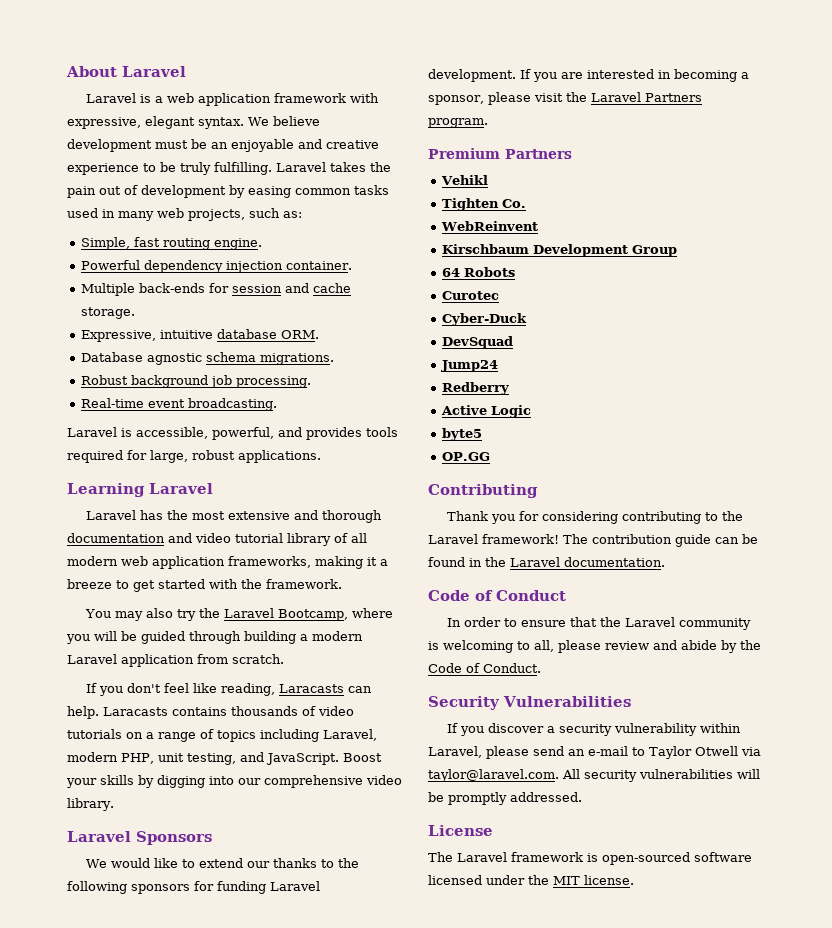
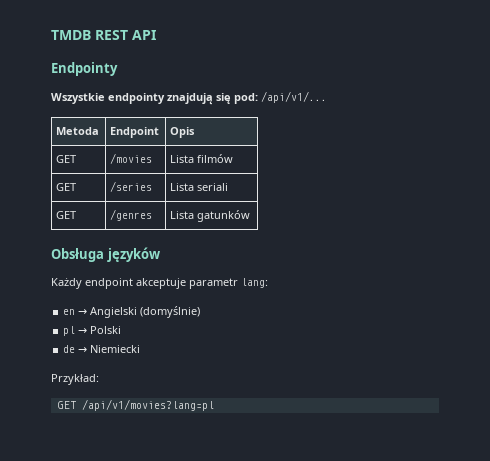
[66,66,186,77] [86,93,380,106] [67,116,320,129] [67,139,379,152] [67,162,391,175] [67,185,389,198] [67,208,302,221] [81,237,263,250] [81,260,353,273] [81,283,352,296] [81,307,136,319] [81,329,320,342] [81,352,335,365] [81,375,312,388] [81,398,278,411] [67,427,398,440] [67,450,321,463] [67,483,213,497] [86,510,383,523] [67,533,367,546] [67,556,388,569] [67,579,342,592] [85,608,394,621] [66,631,363,644] [67,654,284,667] [86,683,373,696] [67,706,354,719] [67,729,377,742] [67,752,382,765] [66,775,402,788] [67,798,114,811] [67,831,212,845] [86,858,360,868] [67,881,320,894] [428,69,749,82] [428,92,702,105] [428,118,488,128] [428,148,572,159] [441,175,489,185] [442,198,527,211] [441,221,539,231] [442,244,678,257] [442,267,516,277] [442,291,500,300] [442,313,528,326] [442,336,514,349] [441,360,499,372] [442,382,510,395] [441,405,532,418] [442,428,483,441] [442,452,491,461] [428,484,538,498] [447,511,744,524] [428,534,758,547] [428,557,665,567] [428,590,566,601] [447,617,752,630] [428,640,761,653] [428,663,541,673] [428,696,631,710] [447,723,742,736] [428,746,761,759] [428,769,760,782] [428,792,582,805] [428,825,493,836] [428,852,752,865] [428,875,634,885] About Laravel // Laravel is a web application framework with expressive, elegant syntax. We believe development must be an enjoyable and creative experience to be truly fulfilling. Laravel takes the pain out of development by easing common tasks used in many web projects, such as: // Simple, fast routing engine. // Powerful dependency injection container. // Multiple back-ends for session and cache storage. // Expressive, intuitive database ORM. // Database agnostic schema migrations. // Robust background job processing. // Real-time event broadcasting. // Laravel is accessible, powerful, and provides tools required for large, robust applications. // Learning Laravel // Laravel has the most extensive and thorough documentation and video tutorial library of all modern web application frameworks, making it a breeze to get started with the framework. // You may also try the Laravel Bootcamp, where you will be guided through building a modern Laravel application from scratch. // If you don't feel like reading, Laracasts can help. Laracasts contains thousands of video tutorials on a range of topics including Laravel, modern PHP, unit testing, and JavaScript. Boost your skills by digging into our comprehensive video library. // Laravel Sponsors // We would like to extend our thanks to the following sponsors for funding Laravel development. If you are interested in becoming a sponsor, please visit the Laravel Partners program. // Premium Partners // Vehikl // Tighten Co. // WebReinvent // Kirschbaum Development Group // 64 Robots // Curotec // Cyber-Duck // DevSquad // Jump24 // Redberry // Active Logic // byte5 // OP.GG // Contributing // Thank you for considering contributing to the Laravel framework! The contribution guide can be found in the Laravel documentation. // Code of Conduct // In order to ensure that the Laravel community is welcoming to all, please review and abide by the Code of Conduct. // Security Vulnerabilities // If you discover a security vulnerability within Laravel, please send an e-mail to Taylor Otwell via taylor@laravel.com. All security vulnerabilities will be promptly addressed. // License // The Laravel framework is open-sourced software licensed under the MIT license. -> [51,30,156,40] [51,62,118,76] [51,91,327,105] [56,127,100,135] [110,127,160,138] [170,127,196,138] [56,155,77,163] [110,153,153,164] [170,154,234,163] [56,183,77,191] [110,181,153,192] [170,183,229,191] [56,211,77,219] [110,209,153,221] [170,210,251,222] [51,247,160,262] [51,278,268,289] [63,306,201,318] [63,326,122,336] [63,345,141,353] [51,374,99,385] [57,399,214,411] TMDB REST API // Endpointy // Wszystkie endpointy znajdują się pod: /api/v1/... // Metoda | Endpoint | Opis // GET | /movies | Lista filmów // GET | /series | Lista seriali // GET | /genres | Lista gatunków // Obsługa języków // Każdy endpoint akceptuje parametr lang: // en → Angielski (domyślnie) // pl → Polski // de → Niemiecki // Przykład: // GET /api/v1/movies?lang=pl

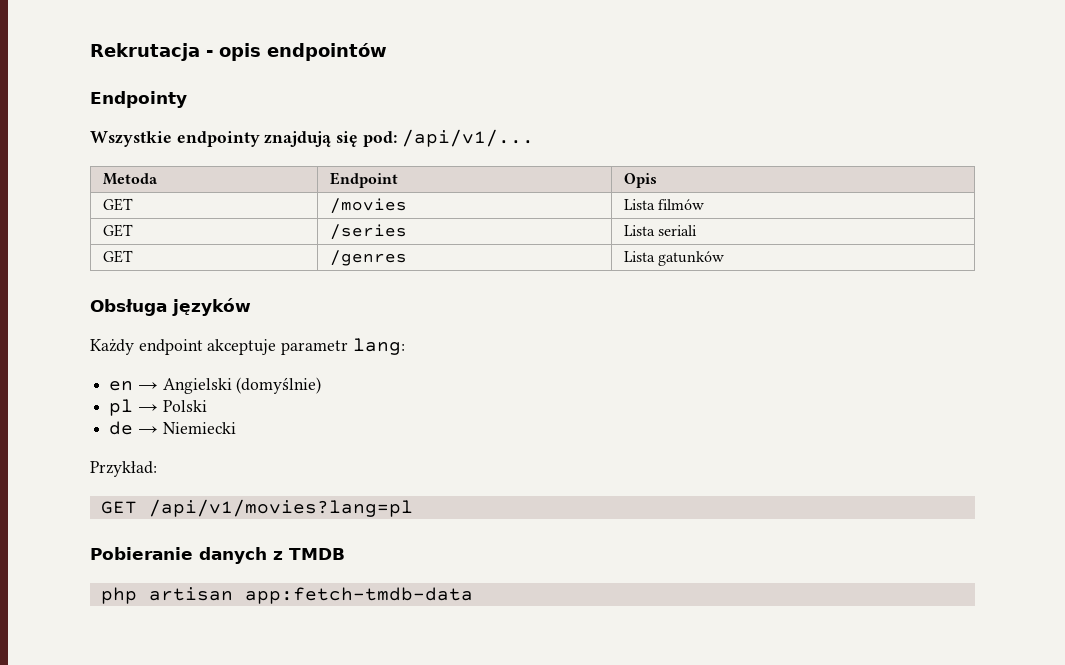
[51,30,156,40] TMDB REST API -> [90,43,387,61] Rekrutacja - opis endpointów
(214, 405) none -> [90,547,345,564] [100,587,473,604] // Pobieranie danych z TMDB // php artisan app:fetch-tmdb-data

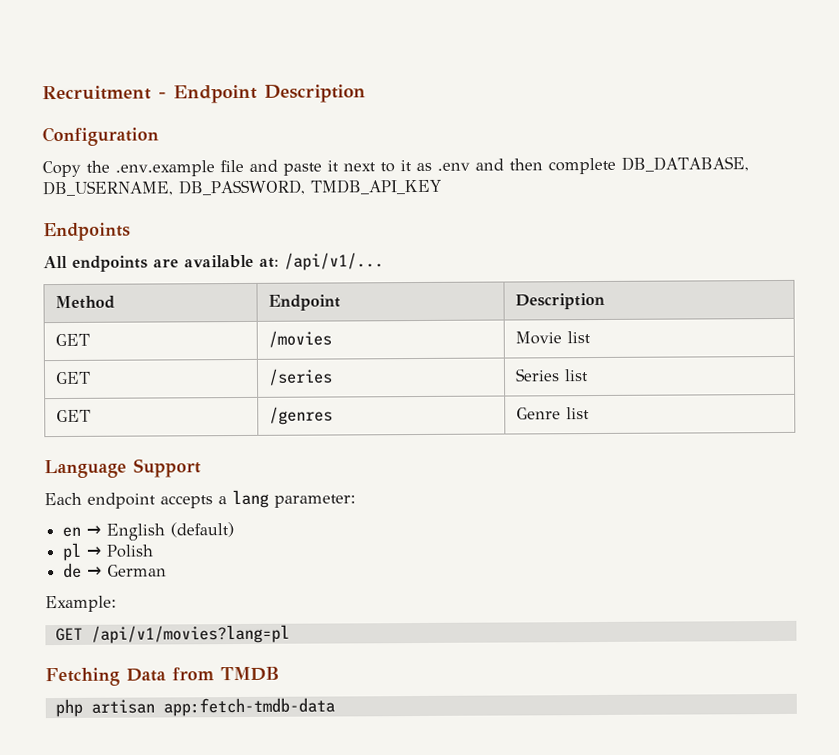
[90,43,387,61] [90,91,187,108] [90,131,397,147] Rekrutacja - opis endpointów // Endpointy // Wszystkie endpointy znajdują się pod: -> [42,84,366,104] [42,126,159,147] [42,156,749,178] [42,178,441,197] [43,222,131,242] [43,254,279,272] Recruitment - Endpoint Description // Configuration // Copy the .env.example file and paste it next to it as .env and then complete DB_DATABASE, DB_USERNAME, DB_PASSWORD, TMDB_API_KEY // Endpoints // All endpoints are available at:
[102,173,158,185] Metoda -> [55,295,116,310] Method
[623,173,657,188] Opis -> [515,292,606,310] Description
[623,199,704,210] Lista filmów -> [515,331,592,345] Movie list
[623,225,697,236] Lista seriali -> [515,368,590,382] Series list
[623,251,724,266] [90,298,251,316] [90,338,405,355] Lista gatunków // Obsługa języków // Każdy endpoint akceptuje parametr lang: -> [516,407,591,420] [44,458,201,479] [44,489,356,509] Genre list // Language Support // Each endpoint accepts a lang parameter:
[162,377,322,394] Angielski (domyślnie) -> [106,522,235,541] English (default)
[162,400,207,412] Polski -> [106,544,155,558] Polish
[162,422,236,434] [90,461,157,477] Niemiecki // Przykład: -> [107,564,168,577] [45,595,117,613] German // Example:
[90,547,283,564] Pobieranie danych z -> [45,667,214,687] Fetching Data from

